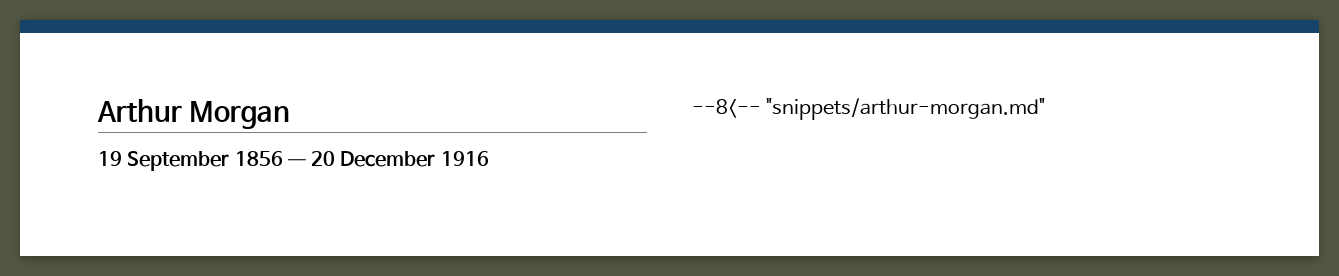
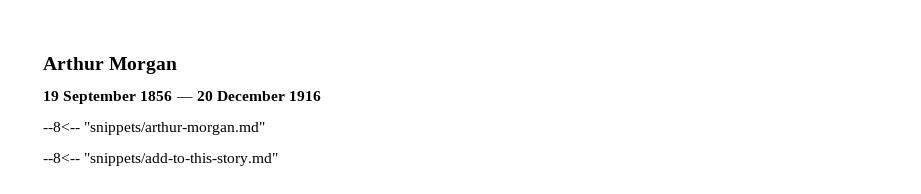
(1046, 109) none -> [43,153,279,166] // --8<-- "snippets/add-to-this-story.md"

